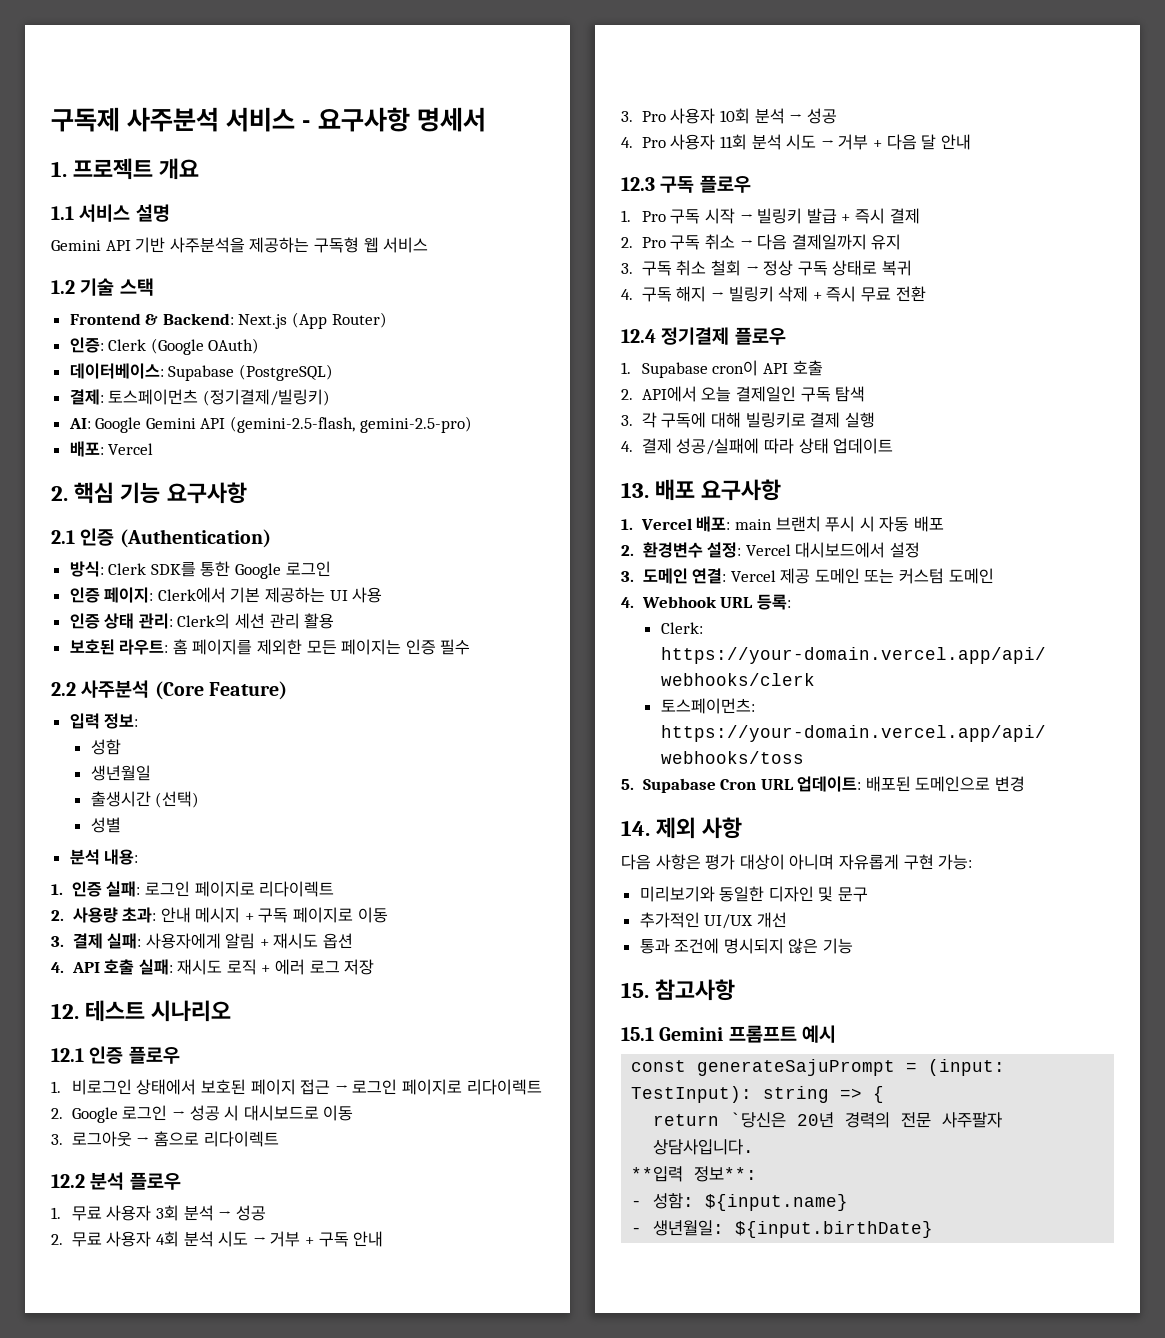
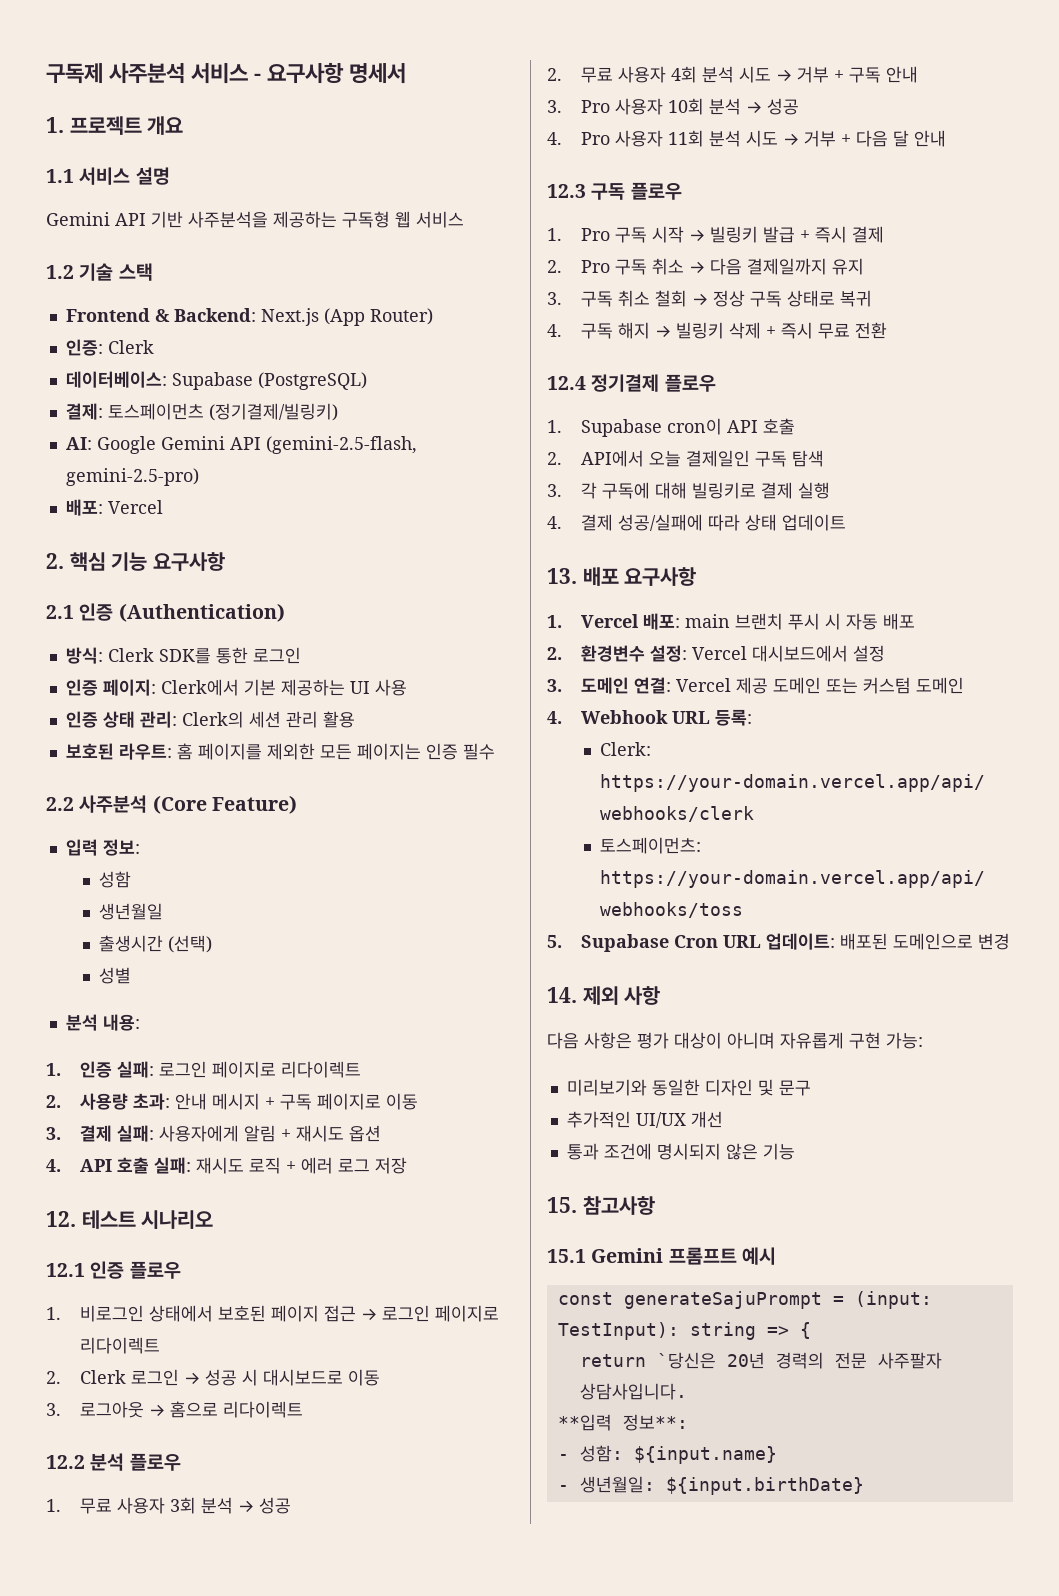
[150,338,260,355] (Google OAuth) -> (154, 347) none
[235,563,282,579] Google -> (248, 655) none
[71,1107,118,1123] Google -> [79,1370,126,1384] Clerk

